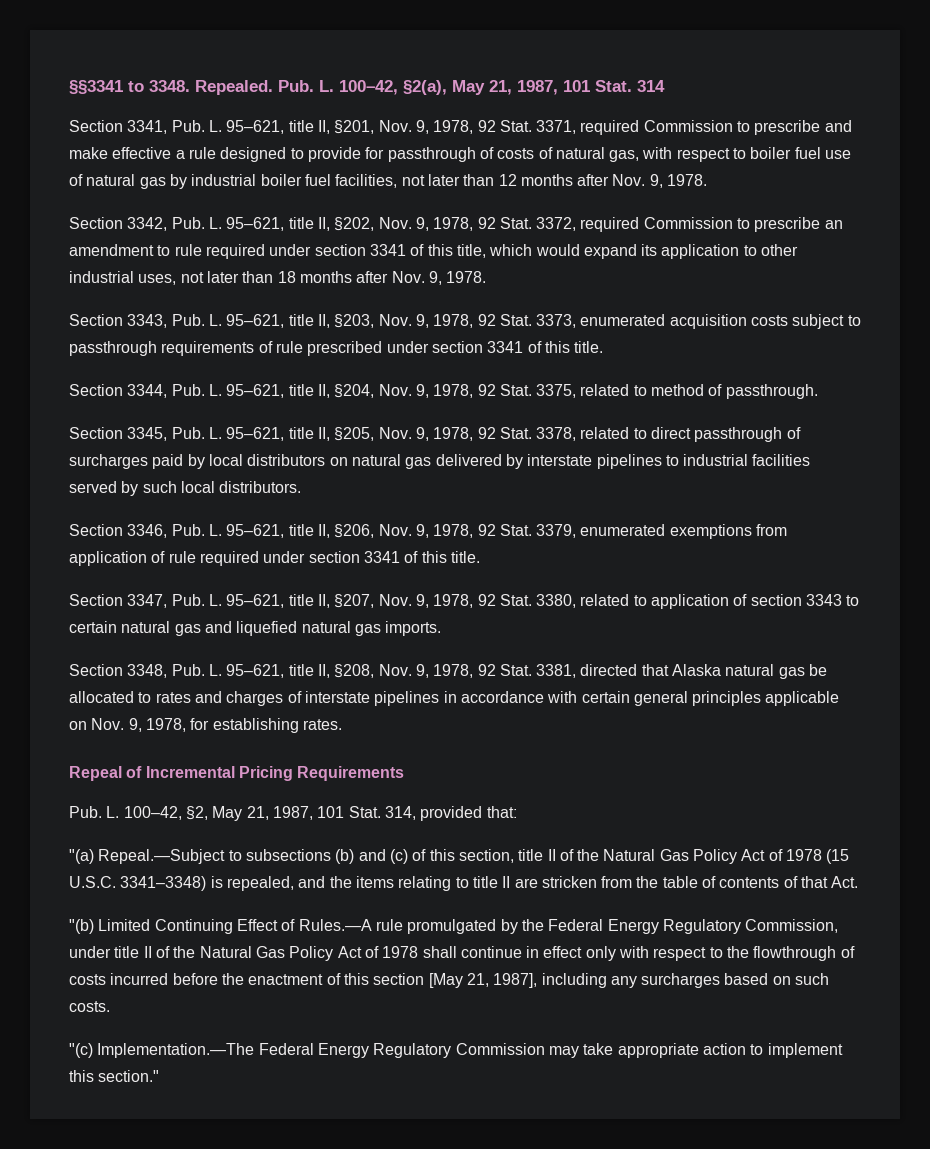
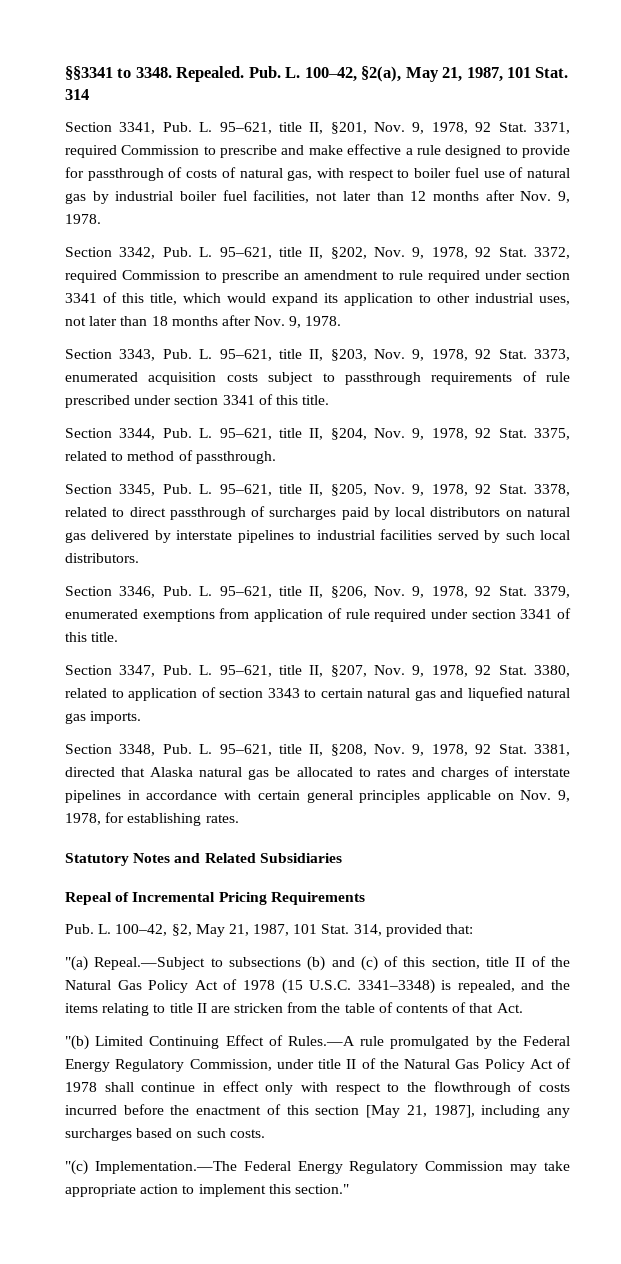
(342, 724) none -> [65,853,342,866] // Statutory Notes and Related Subsidiaries

